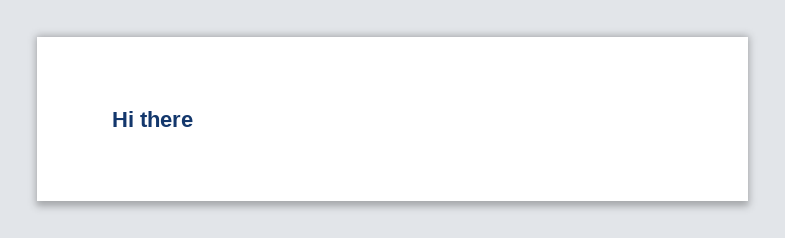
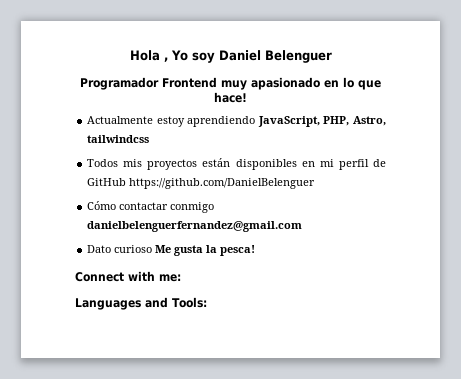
[112,111,193,127] Hi there -> [129,50,332,63] [80,77,381,90] [214,92,247,103] [87,116,386,127] [87,135,150,143] [87,158,387,170] [87,178,316,189] [87,201,215,213] [87,221,303,232] [87,245,256,256] [75,271,181,282] [75,297,207,310] Hola , Yo soy Daniel Belenguer // Programador Frontend muy apasionado en lo que hace! // Actualmente estoy aprendiendo JavaScript, PHP, Astro, tailwindcss // Todos mis proyectos están disponibles en mi perfil de GitHub https://github.com/DanielBelenguer // Cómo contactar conmigo danielbelenguerfernandez@gmail.com // Dato curioso Me gusta la pesca! // Connect with me: // Languages and Tools:

